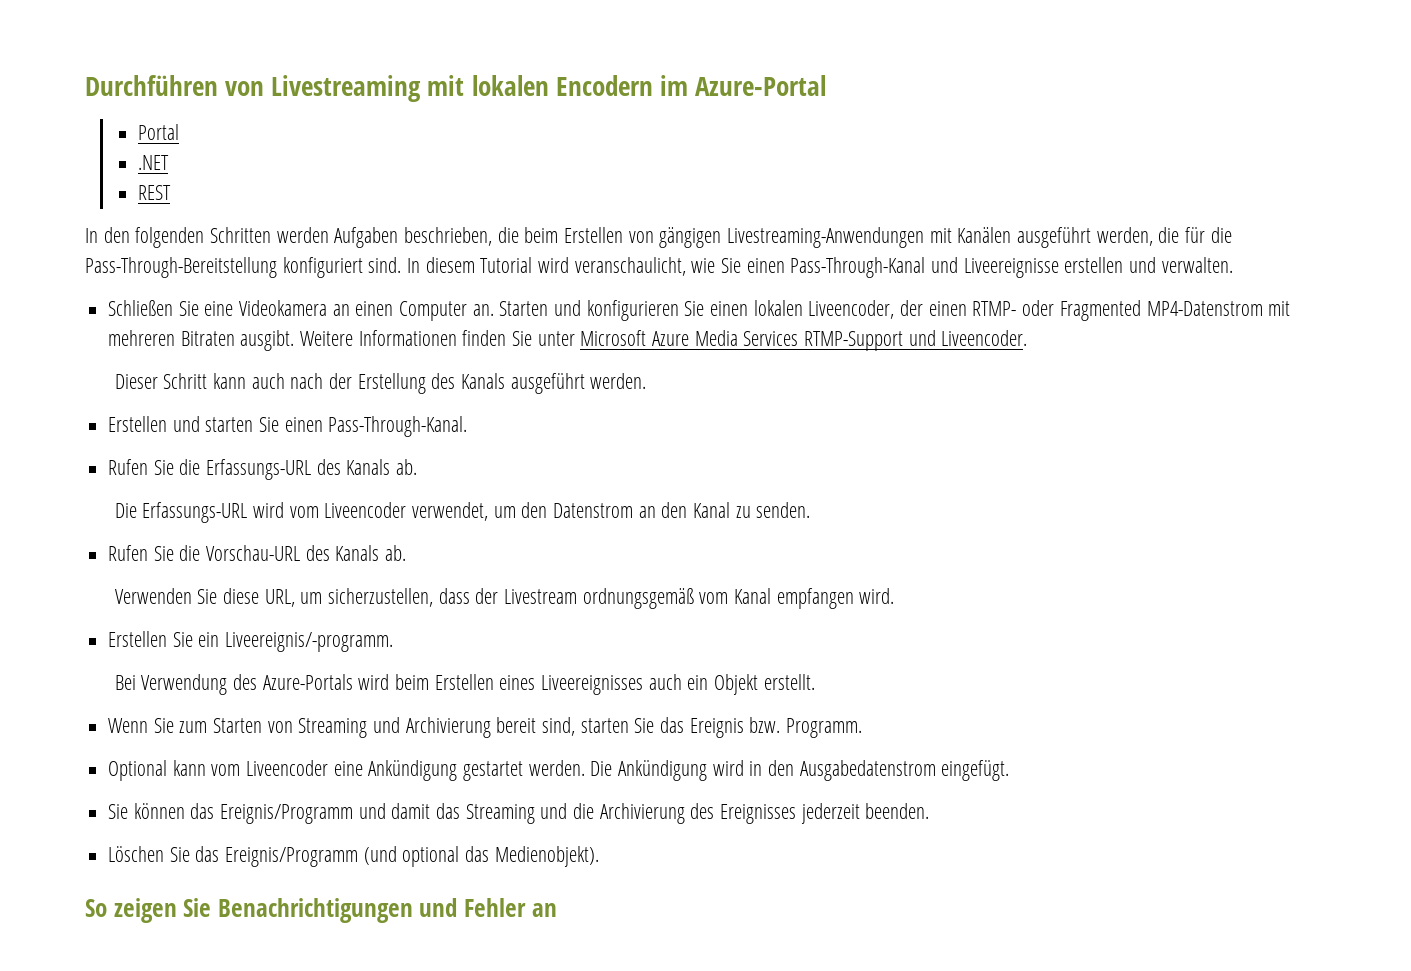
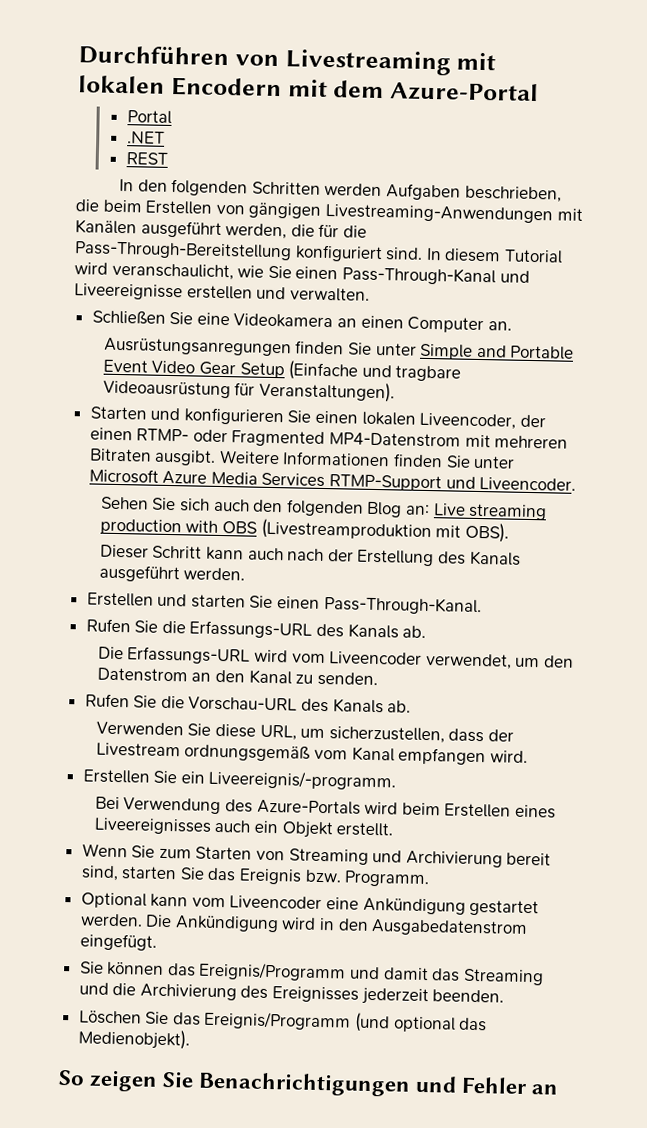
[659,75,688,96] im -> [287,79,385,99] mit dem
(494, 310) none -> [103,337,575,360] [102,359,462,382] [102,380,396,403] // Ausrüstungsanregungen finden Sie unter Simple and Portable Event Video Gear Setup (Einfache und tragbare Videoausrüstung für Veranstaltungen). //
(1028, 338) none -> [100,496,548,521] [99,518,509,543] // Sehen Sie sich auch den folgenden Blog an: Live streaming production with OBS (Livestreamproduktion mit OBS).

